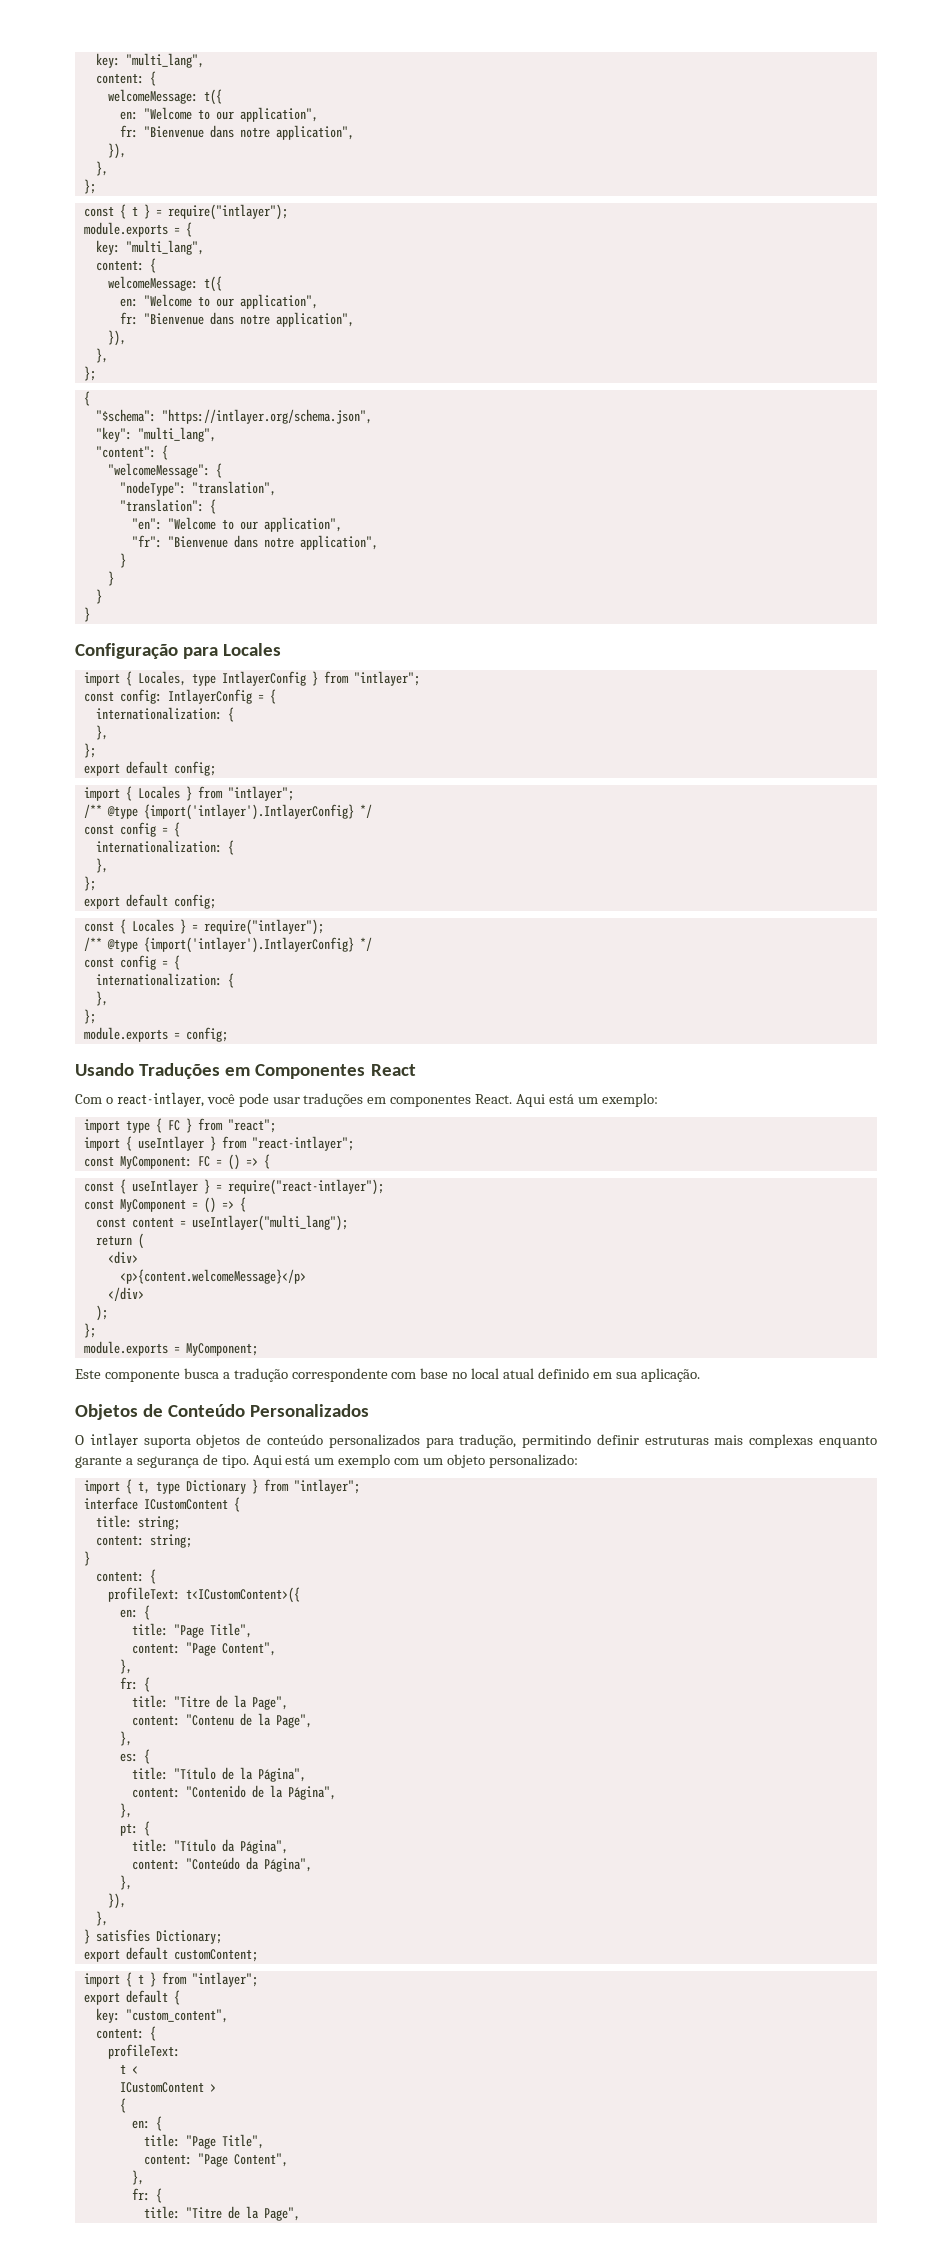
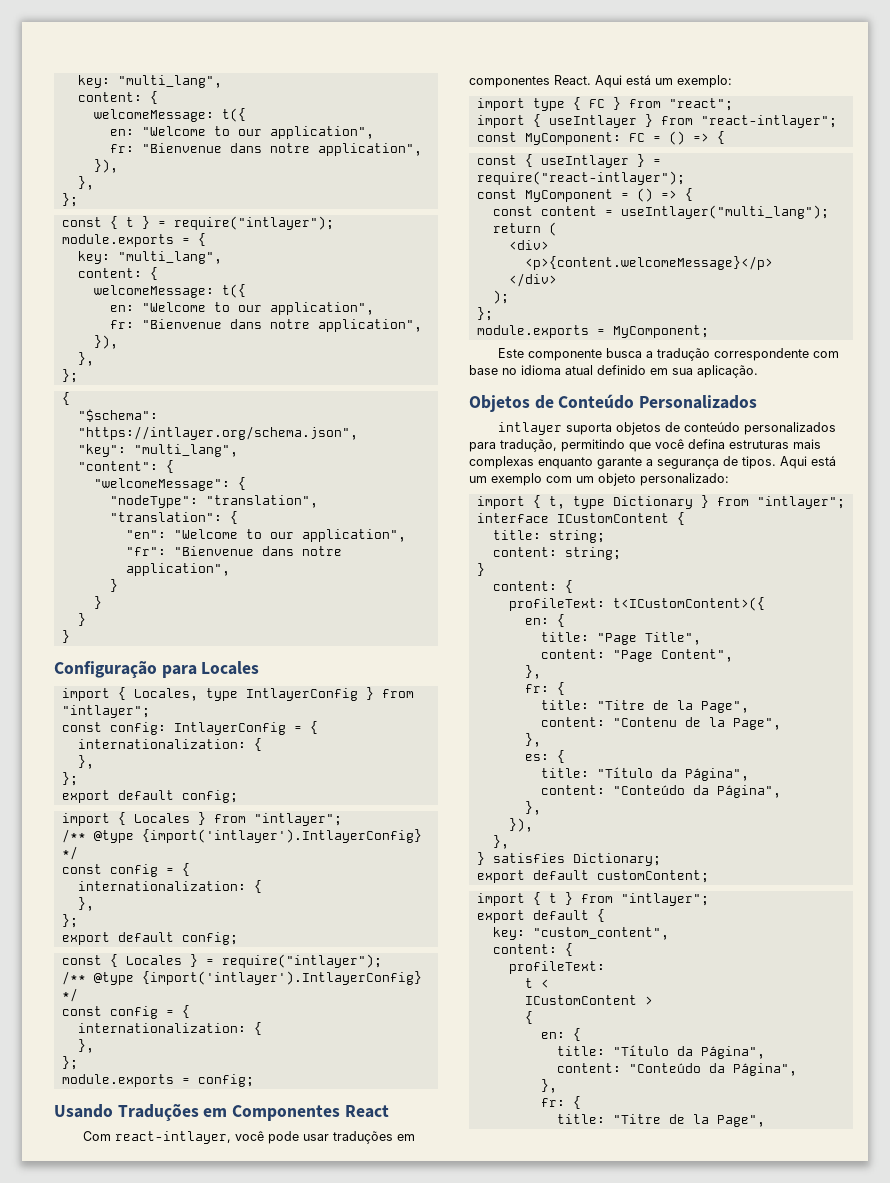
[105,1097,113,1104] o -> (112, 1136) none
[471,1368,500,1379] local -> [521,365,561,375] idioma
[75,1435,84,1445] O -> (758, 402) none
[596,1434,639,1445] definir -> [629,439,725,452] que você defina
[221,1455,249,1468] tipo. -> [742,456,776,469] tipos.
[131,1767,306,1782] [131,1785,336,1800] [119,1803,132,1818] [119,1821,150,1836] // title: "Título de la Página", // content: "Contenido de la Página", // }, // pt: { -> (565, 756) none
[185,2134,264,2149] [143,2153,288,2167] "Page Title", // content: "Page Content", -> [612,1045,765,1059] [556,1063,797,1076] "Título da Página", // content: "Conteúdo da Página",

